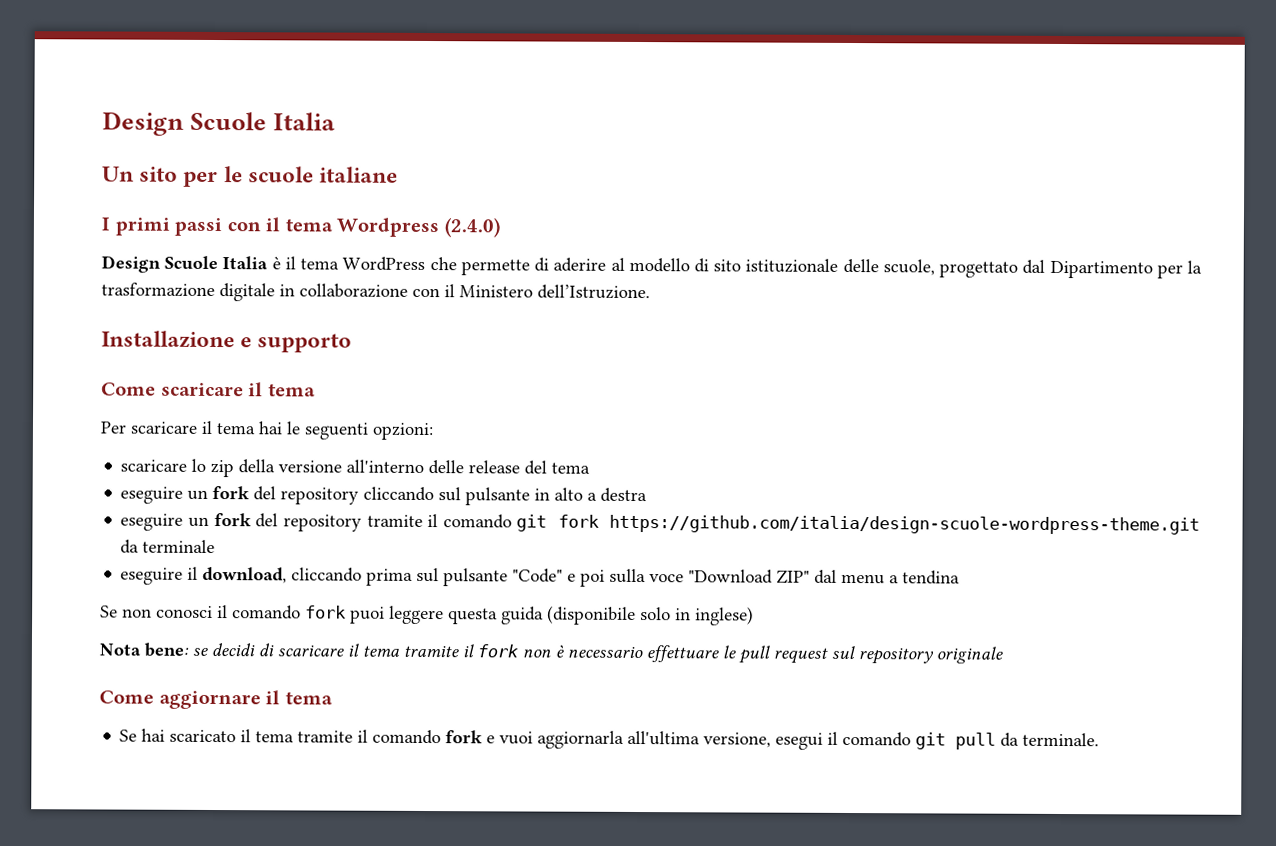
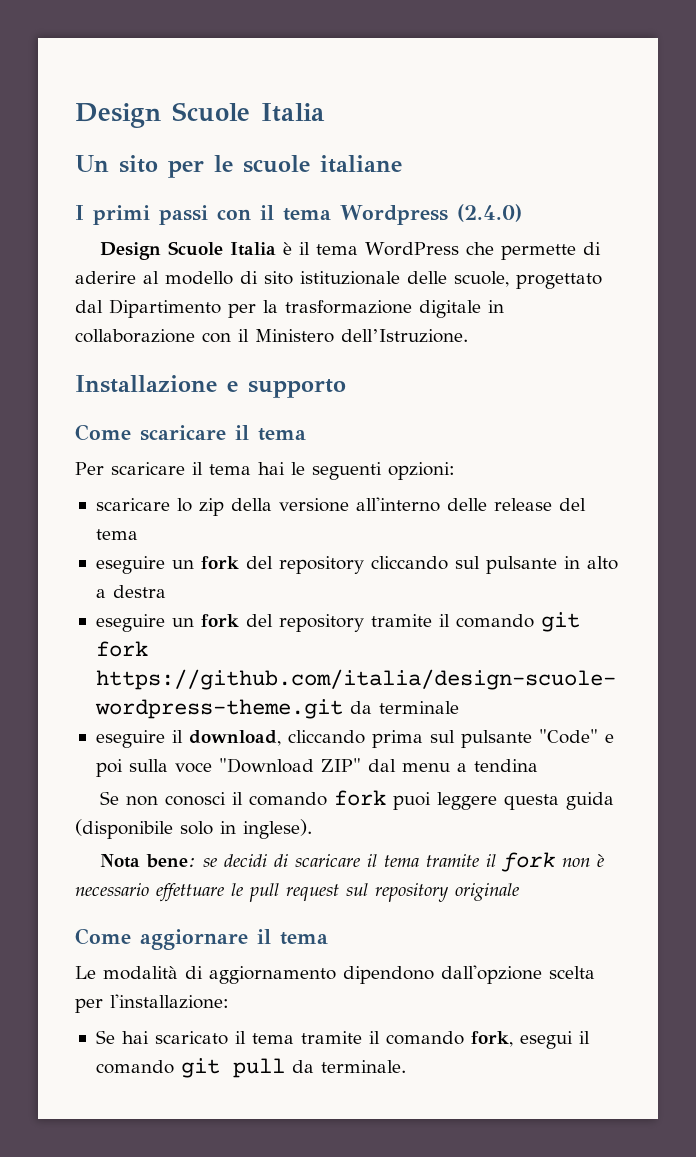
[695,606,754,626] inglese) -> [243,819,312,839] inglese).
(333, 698) none -> [75,965,595,984] [75,994,229,1013] // Le modalità di aggiornamento dipendono dall'opzione scelta per l'installazione:
[445,730,772,749] fork e vuoi aggiornarla all'ultima versione, -> [470,1031,513,1047] fork,

